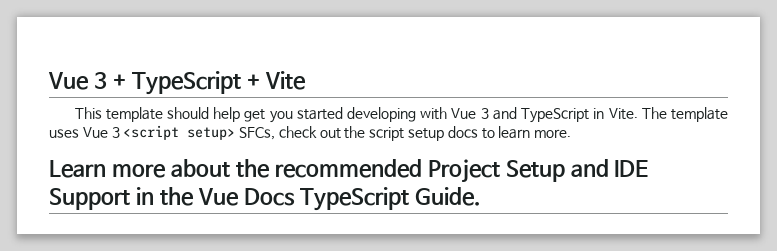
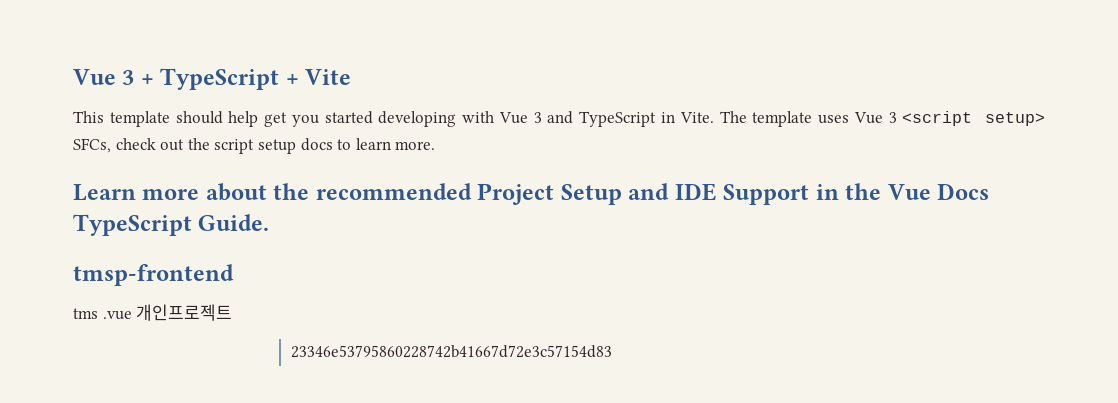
(481, 196) none -> [73,264,234,286] [73,304,233,321] [290,345,612,358] // tmsp-frontend // tms .vue 개인프로젝트 // 23346e53795860228742b41667d72e3c57154d83

